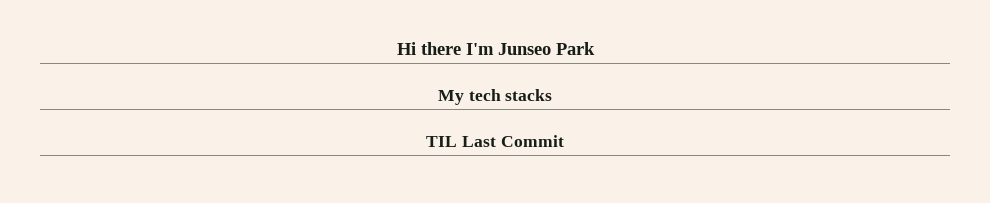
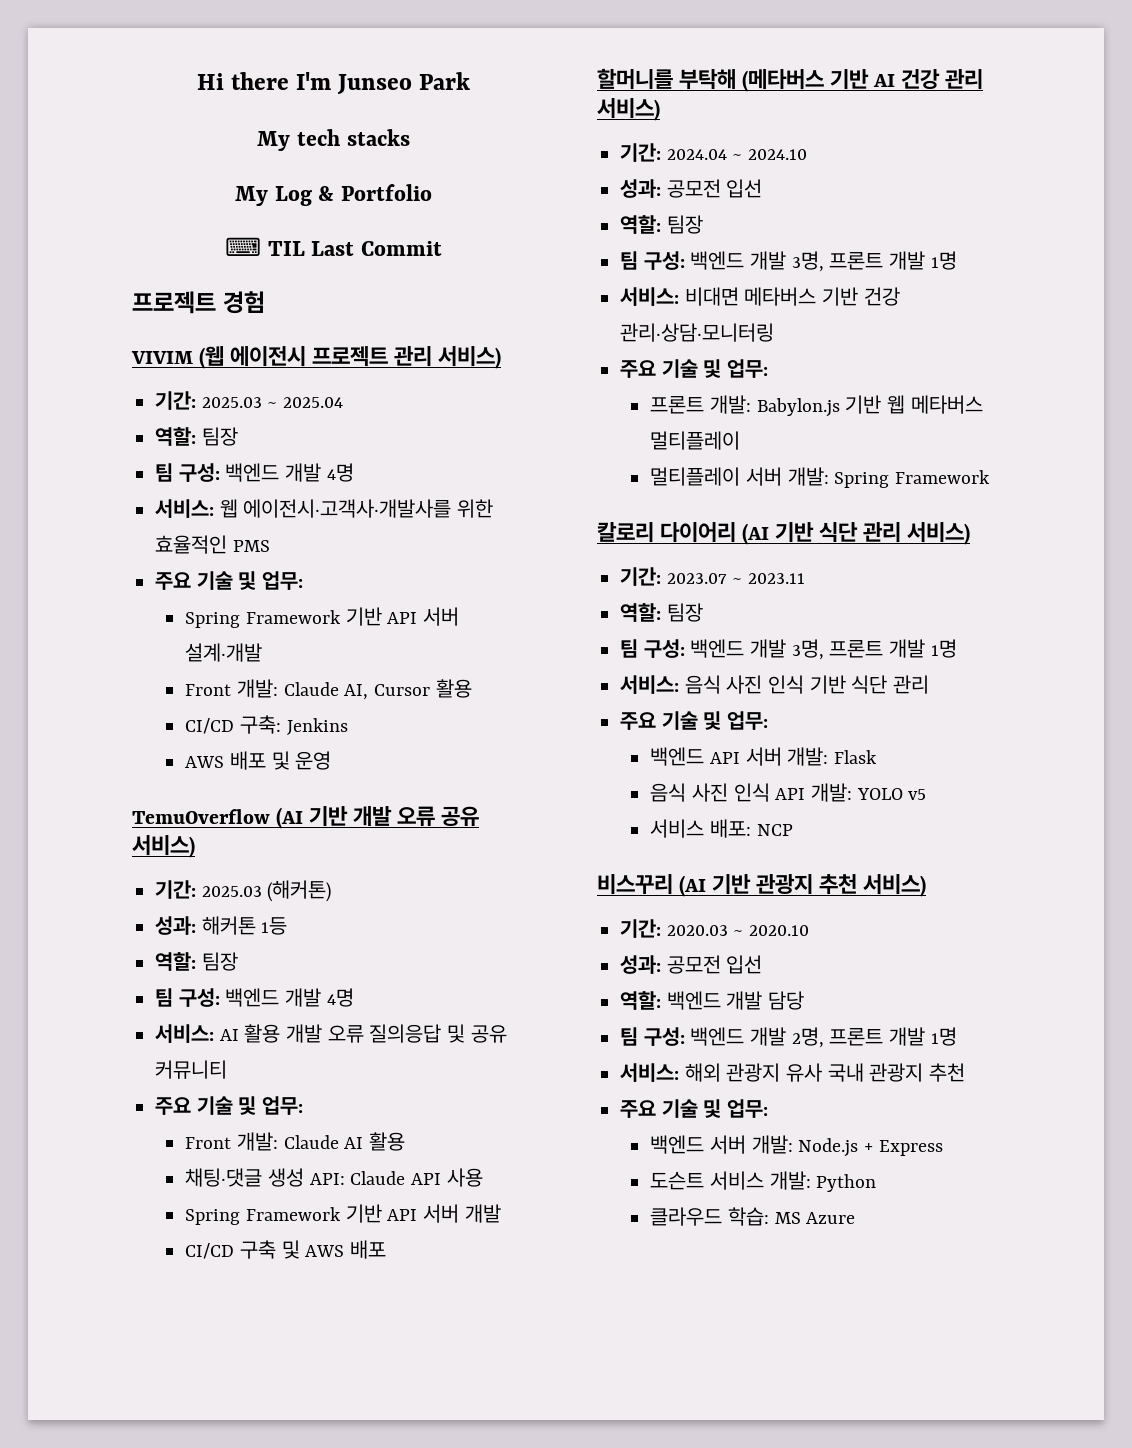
[426,135,564,147] TIL Last Commit -> [235,184,432,206] [225,237,442,256] [132,291,265,314] [131,346,502,369] [155,391,344,410] [155,427,238,446] [155,463,354,482] [155,499,494,518] [155,535,270,554] [155,571,304,590] [185,607,459,628] [185,643,263,662] [185,679,472,700] [185,715,348,735] [185,751,332,770] [132,806,480,829] [132,835,195,858] [155,880,332,902] [155,916,288,935] [155,952,238,971] [155,988,354,1007] [155,1024,507,1043] [155,1060,228,1079] [155,1096,304,1115] [185,1132,405,1151] [185,1168,483,1187] [185,1204,501,1225] [185,1240,386,1259] [597,68,984,92] [597,98,660,121] [620,143,808,162] [620,179,763,198] [620,215,703,234] [620,251,957,272] [620,287,900,306] [620,323,775,342] [620,359,769,378] [650,395,983,417] [650,431,741,450] [650,467,990,488] [597,522,971,545] [620,567,806,586] [620,603,703,622] [620,639,957,660] [620,675,930,694] [620,711,769,730] [650,747,877,766] [650,783,927,802] [650,819,793,838] [597,874,927,897] [620,919,810,938] [620,955,763,974] [620,991,805,1010] [620,1027,957,1048] [620,1063,966,1082] [620,1099,769,1118] [650,1135,943,1157] [650,1171,877,1192] [650,1207,856,1226] My Log & Portfolio // ⌨ TIL Last Commit // 프로젝트 경험 // VIVIM (웹 에이전시 프로젝트 관리 서비스) // 기간: 2025.03 ~ 2025.04 // 역할: 팀장 // 팀 구성: 백엔드 개발 4명 // 서비스: 웹 에이전시·고객사·개발사를 위한 효율적인 PMS // 주요 기술 및 업무: // Spring Framework 기반 API 서버 설계·개발 // Front 개발: Claude AI, Cursor 활용 // CI/CD 구축: Jenkins // AWS 배포 및 운영 // TemuOverflow (AI 기반 개발 오류 공유 서비스) // 기간: 2025.03 (해커톤) // 성과: 해커톤 1등 // 역할: 팀장 // 팀 구성: 백엔드 개발 4명 // 서비스: AI 활용 개발 오류 질의응답 및 공유 커뮤니티 // 주요 기술 및 업무: // Front 개발: Claude AI 활용 // 채팅·댓글 생성 API: Claude API 사용 // Spring Framework 기반 API 서버 개발 // CI/CD 구축 및 AWS 배포 // 할머니를 부탁해 (메타버스 기반 AI 건강 관리 서비스) // 기간: 2024.04 ~ 2024.10 // 성과: 공모전 입선 // 역할: 팀장 // 팀 구성: 백엔드 개발 3명, 프론트 개발 1명 // 서비스: 비대면 메타버스 기반 건강 관리·상담·모니터링 // 주요 기술 및 업무: // 프론트 개발: Babylon.js 기반 웹 메타버스 멀티플레이 // 멀티플레이 서버 개발: Spring Framework // 칼로리 다이어리 (AI 기반 식단 관리 서비스) // 기간: 2023.07 ~ 2023.11 // 역할: 팀장 // 팀 구성: 백엔드 개발 3명, 프론트 개발 1명 // 서비스: 음식 사진 인식 기반 식단 관리 // 주요 기술 및 업무: // 백엔드 API 서버 개발: Flask // 음식 사진 인식 API 개발: YOLO v5 // 서비스 배포: NCP // 비스꾸리 (AI 기반 관광지 추천 서비스) // 기간: 2020.03 ~ 2020.10 // 성과: 공모전 입선 // 역할: 백엔드 개발 담당 // 팀 구성: 백엔드 개발 2명, 프론트 개발 1명 // 서비스: 해외 관광지 유사 국내 관광지 추천 // 주요 기술 및 업무: // 백엔드 서버 개발: Node.js + Express // 도슨트 서비스 개발: Python // 클라우드 학습: MS Azure

